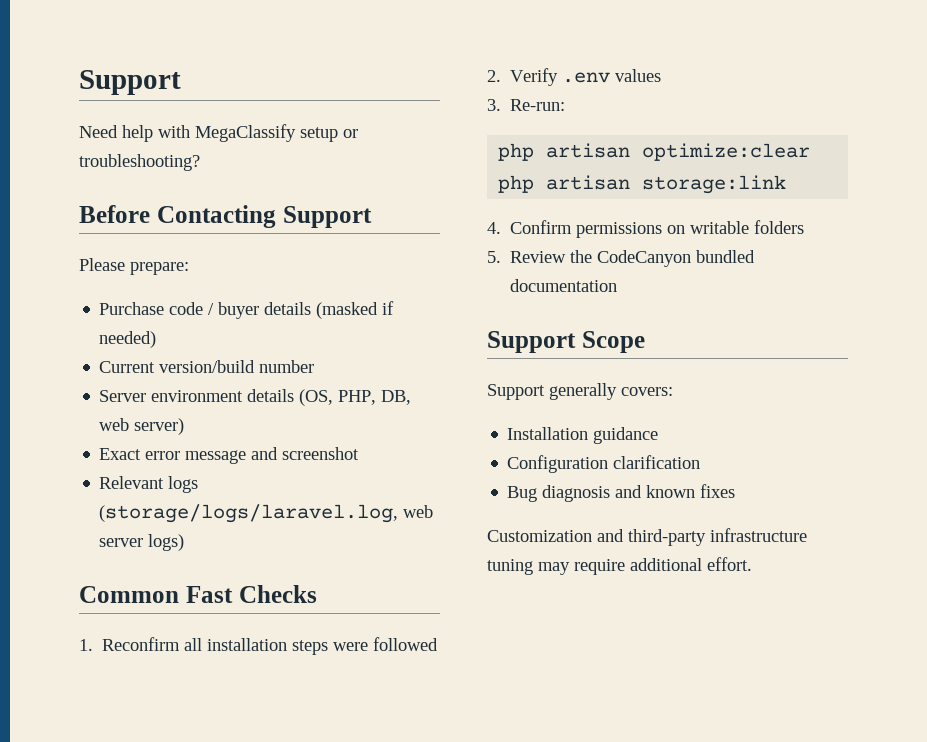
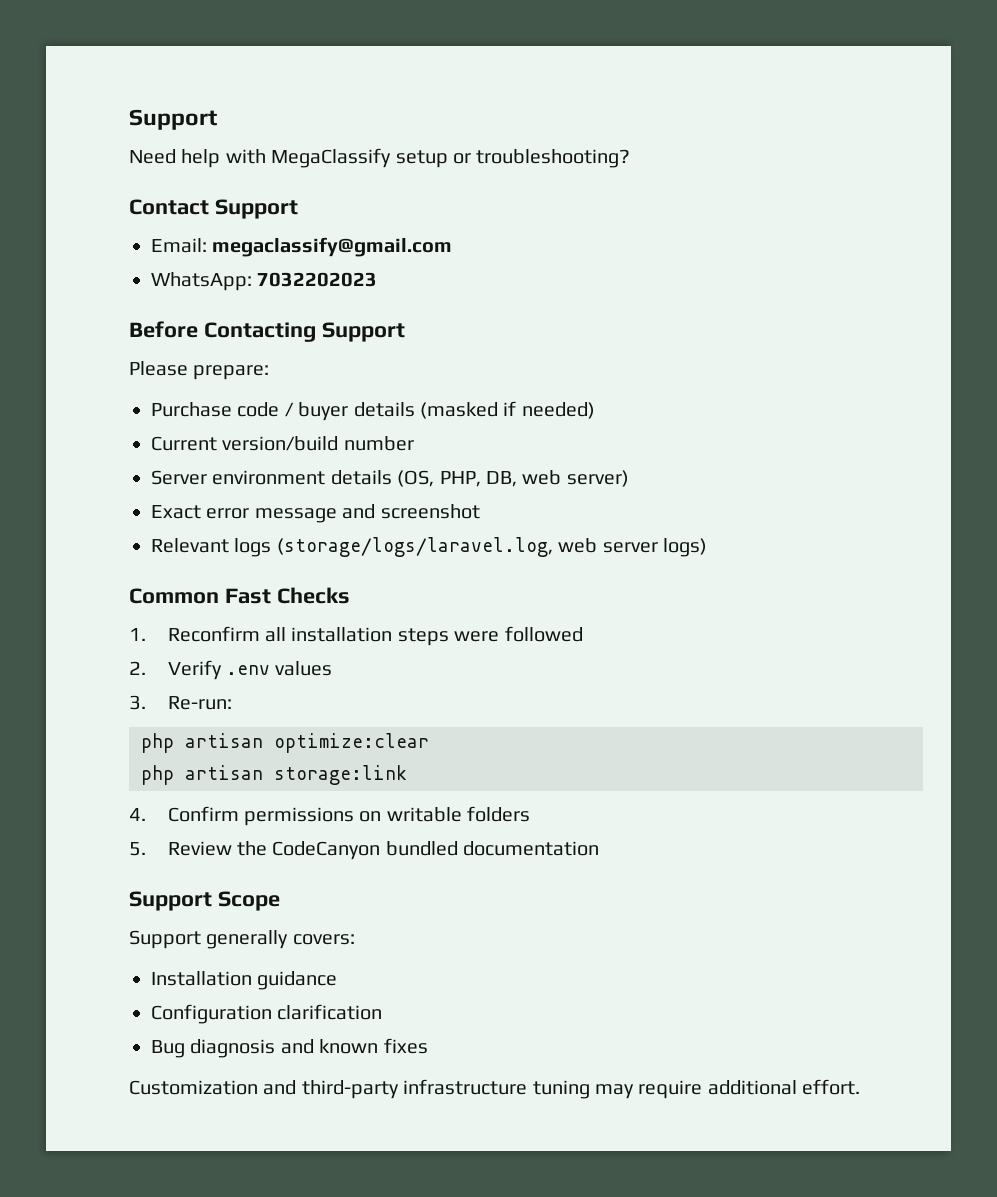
(200, 162) none -> [129,199,298,219] [151,237,453,257] [151,272,378,291] // Contact Support // Email: megaclassify@gmail.com // WhatsApp: 7032202023

